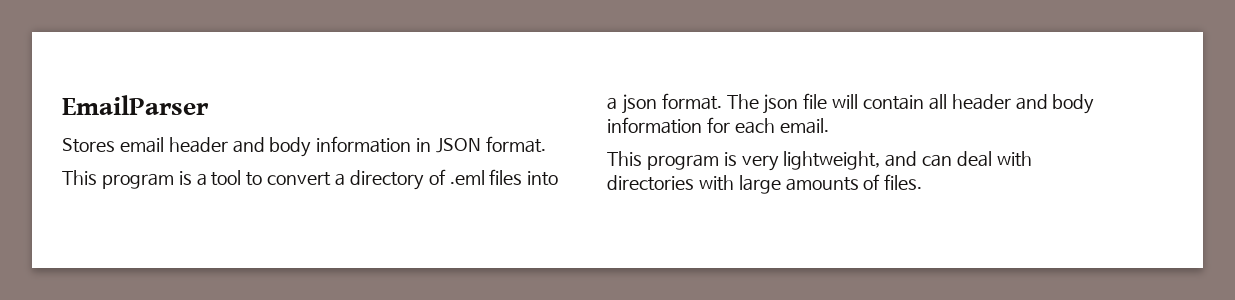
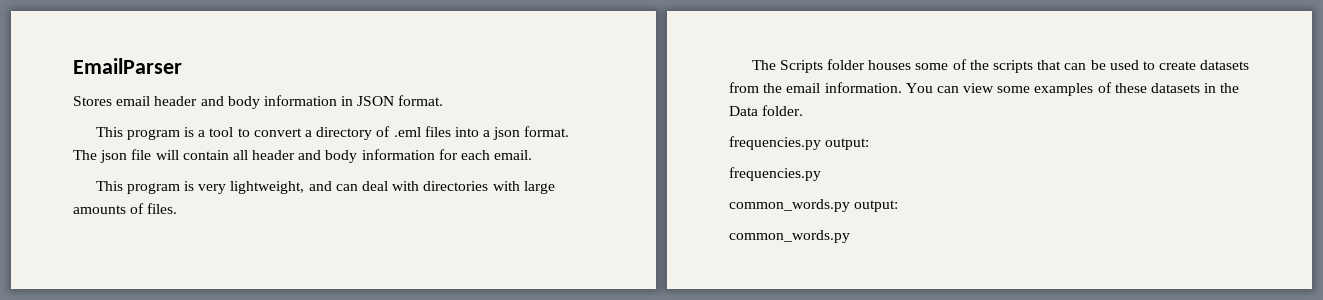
(923, 182) none -> [751,59,1250,73] [729,82,1240,96] [729,105,804,116] [729,136,870,150] [729,167,821,181] [729,199,899,212] [729,230,850,243] // The Scripts folder houses some of the scripts that can be used to create datasets from the email information. You can view some examples of these datasets in the Data folder. // frequencies.py output: // frequencies.py // common_words.py output: // common_words.py

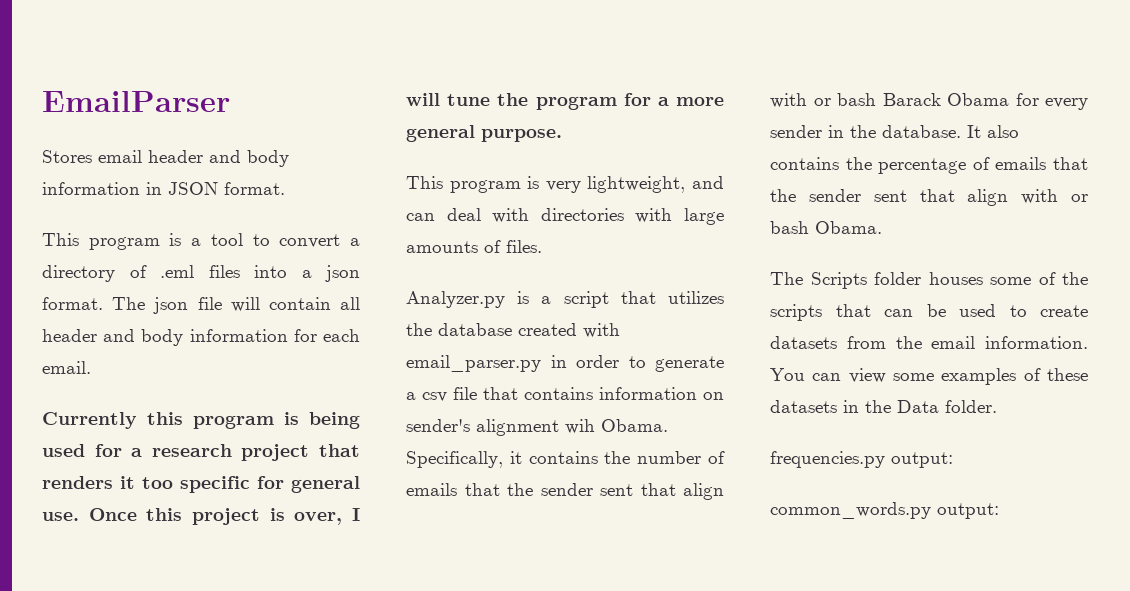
(533, 155) none -> [42,412,360,429] [42,444,360,461] [42,476,360,493] [42,508,360,525] [406,93,724,110] [406,125,562,142] // Currently this program is being used for a research project that renders it too specific for general use. Once this project is over, I will tune the program for a more general purpose.
(178, 208) none -> [406,291,724,308] [406,323,620,338] [406,355,724,372] [406,387,724,402] [406,419,668,436] [406,451,725,468] [406,483,724,500] [770,93,1088,110] [770,125,1019,138] [770,157,1088,174] [770,189,1088,206] [770,221,882,234] // Analyzer.py is a script that utilizes the database created with email_parser.py in order to generate a csv file that contains information on sender's alignment wih Obama. Specifically, it contains the number of emails that the sender sent that align with or bash Barack Obama for every sender in the database. It also contains the percentage of emails that the sender sent that align with or bash Obama.
[729,167,821,181] // frequencies.py -> (953, 460) none
[729,230,850,243] // common_words.py -> (999, 511) none

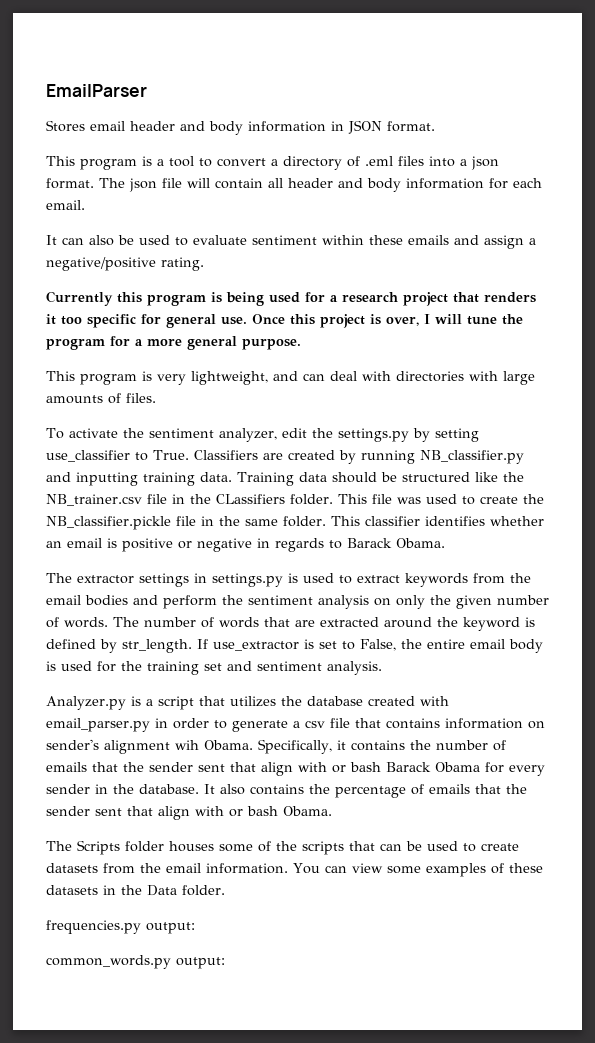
(91, 367) none -> [46,235,536,249] [46,257,204,271] // It can also be used to evaluate sentiment within these emails and assign a negative/positive rating.
(542, 246) none -> [46,428,479,442] [46,450,524,464] [46,472,524,486] [46,494,544,506] [46,516,544,530] [46,538,445,552] [46,573,531,587] [46,595,549,609] [46,617,535,631] [46,639,543,653] [46,661,382,675] // To activate the sentiment analyzer, edit the settings.py by setting use_classifier to True. Classifiers are created by running NB_classifier.py and inputting training data. Training data should be structured like the NB_trainer.csv file in the CLassifiers folder. This file was used to create the NB_classifier.pickle file in the same folder. This classifier identifies whether an email is positive or negative in regards to Barack Obama. // The extractor settings in settings.py is used to extract keywords from the email bodies and perform the sentiment analysis on only the given number of words. The number of words that are extracted around the keyword is defined by str_length. If use_extractor is set to False, the entire email body is used for the training set and sentiment analysis.

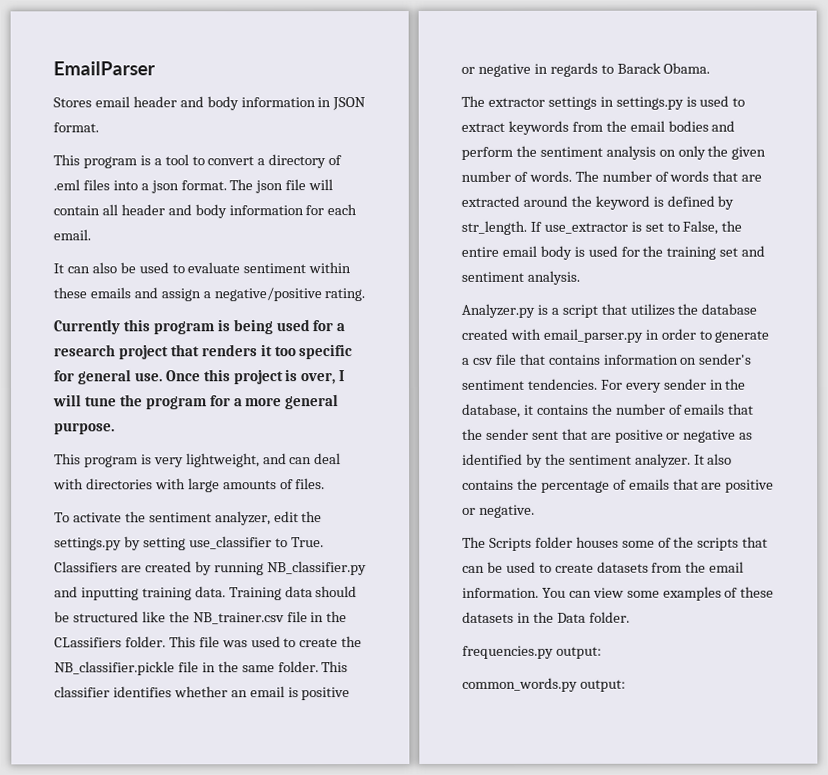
[104,739,332,754] alignment wih Obama. Specifically, -> [461,378,747,393] [462,403,521,418] sentiment tendencies. For every sender in the database,
[261,762,545,776] [46,784,199,794] align with or bash Barack Obama for every sender in the database. -> [590,429,754,443] [462,453,691,468] are positive or negative as identified by the sentiment analyzer.
[506,784,527,794] [46,806,332,820] the sender sent that align with or bash Obama. -> [701,479,775,493] [462,504,535,518] are positive or negative.

